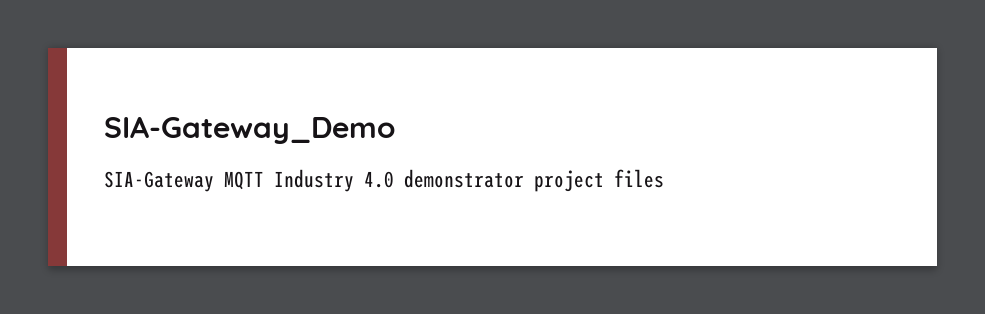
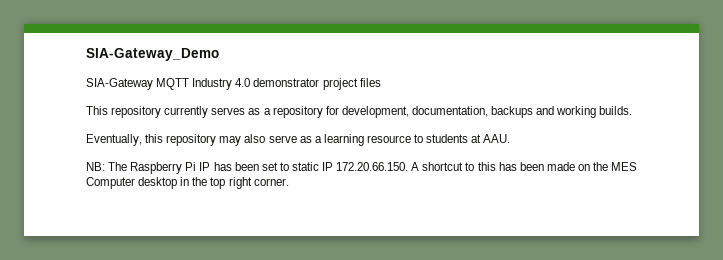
(664, 178) none -> [86,106,633,118] [86,134,511,146] [86,162,638,174] [86,177,289,189] // This repository currently serves as a repository for development, documentation, backups and working builds. // Eventually, this repository may also serve as a learning resource to students at AAU. // NB: The Raspberry Pi IP has been set to static IP 172.20.66.150. A shortcut to this has been made on the MES Computer desktop in the top right corner.

